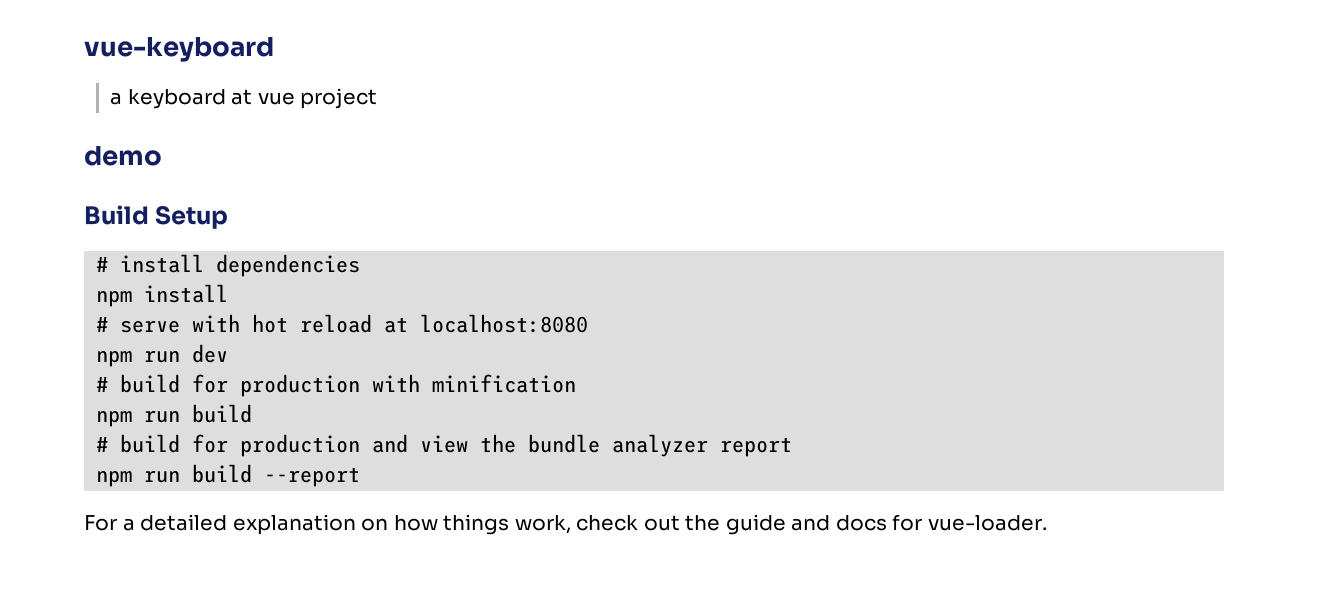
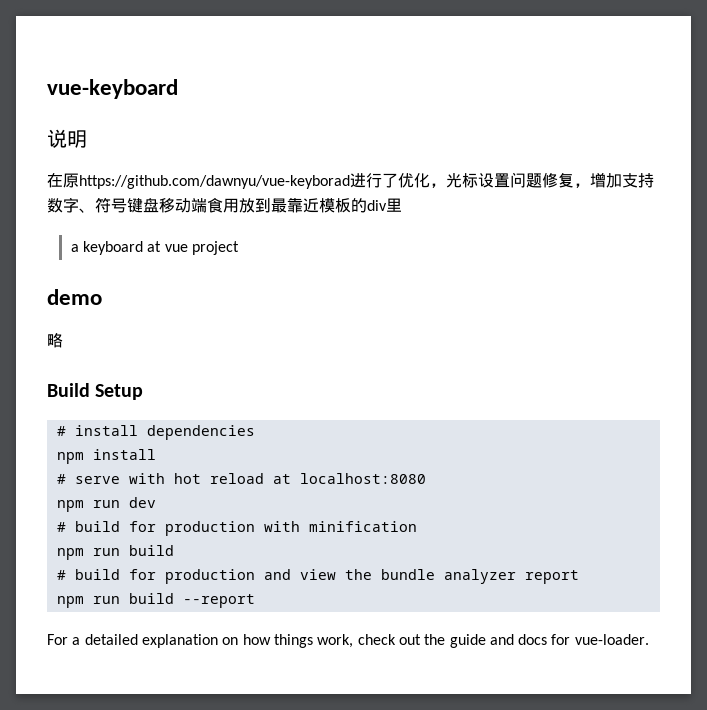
(274, 49) none -> [47,129,87,148] [47,172,654,189] [47,197,402,213] // 说明 // 在原https://github.com/dawnyu/vue-keyborad进行了优化，光标设置问题修复，增加支持数字、符号键盘移动端食用放到最靠近模板的div里
(162, 156) none -> [47,333,63,348] // 略

